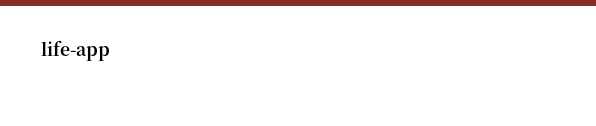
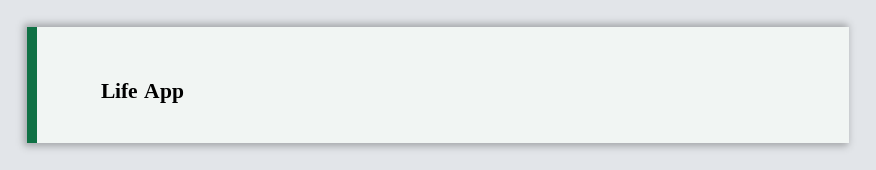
[41,40,110,61] life-app -> [101,83,184,103] Life App

